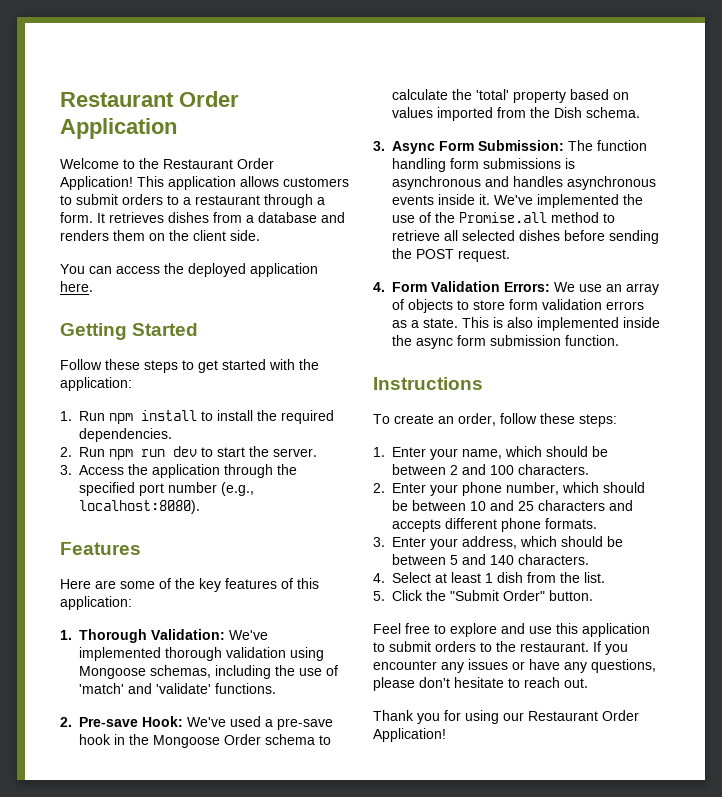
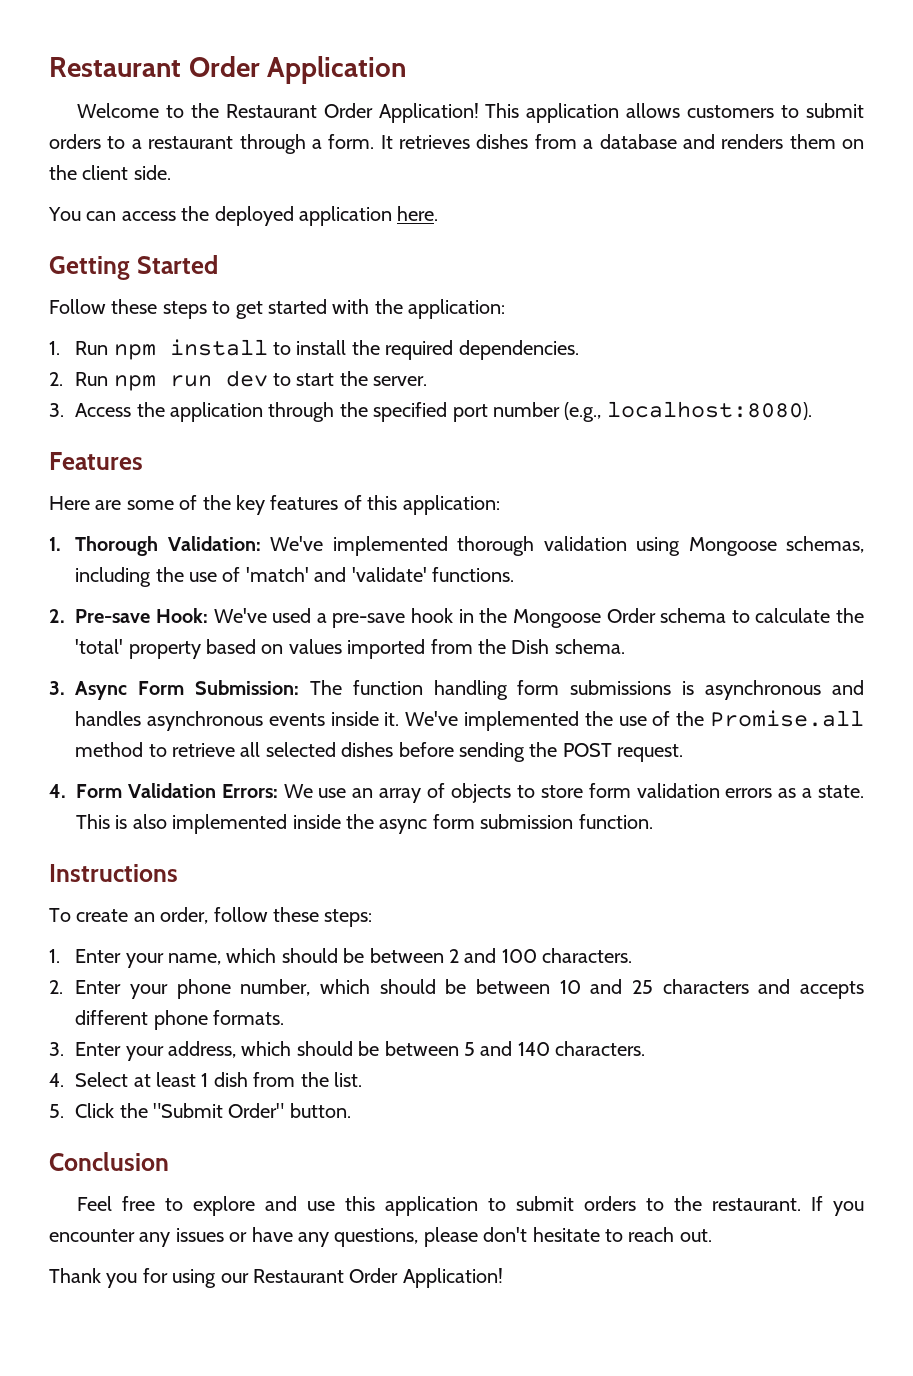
(593, 595) none -> [49,1152,169,1171] // Conclusion

